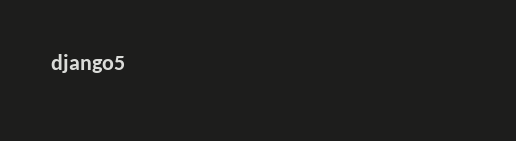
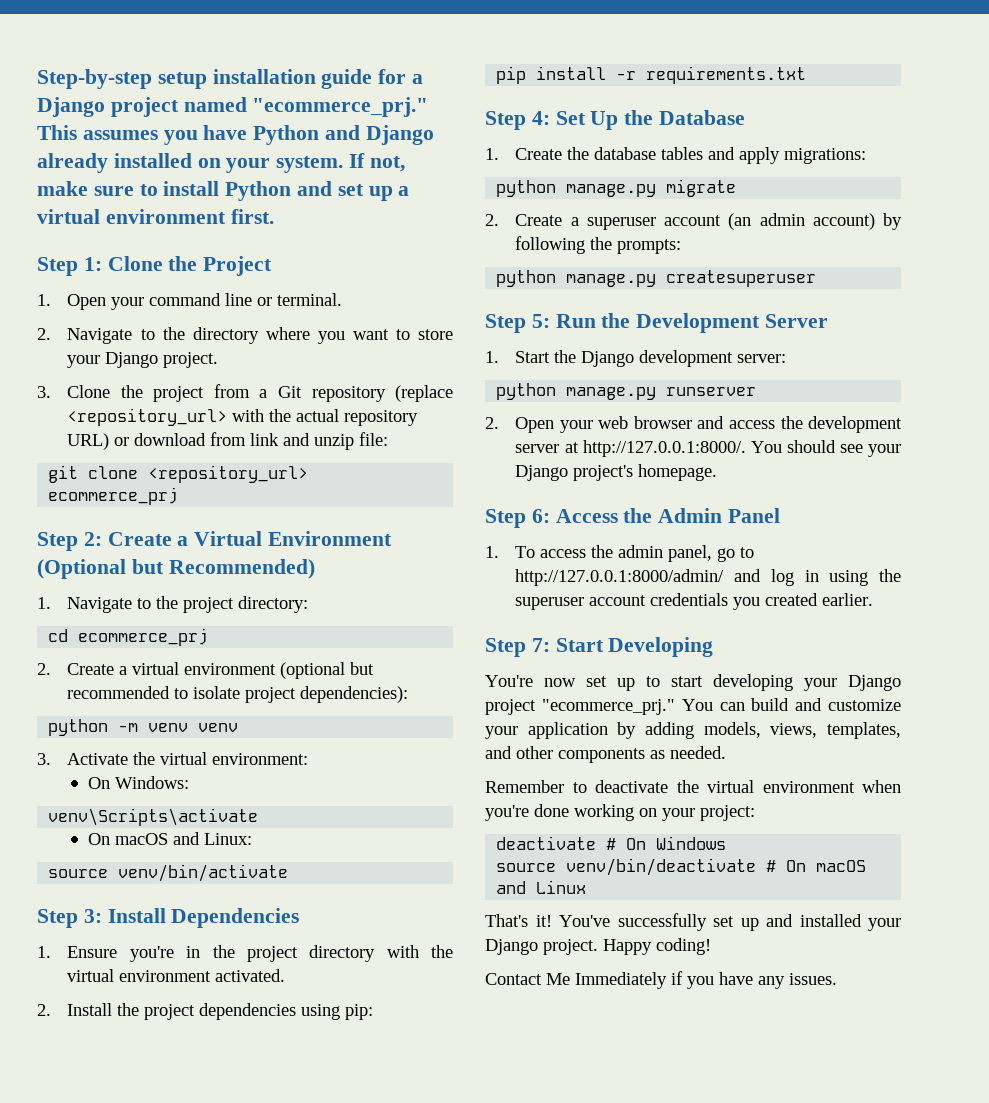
[51,54,125,73] django5 -> [37,69,424,89] [37,97,429,117] [37,125,434,145] [37,153,405,173] [37,181,410,201] [37,209,274,224] [37,256,273,276] [37,293,343,310] [37,327,454,344] [67,352,219,368] [37,384,453,402] [67,408,419,426] [67,432,389,450] [48,465,309,483] [48,487,179,505] [37,531,393,551] [37,559,315,579] [37,596,309,613] [48,628,209,646] [37,662,375,679] [67,686,409,703] [48,719,239,736] [37,752,309,765] [87,776,189,789] [48,808,259,826] [87,832,252,845] [48,864,289,882] [37,908,300,928] [37,945,453,962] [67,969,286,982] [37,1003,374,1020] [496,66,807,84] [485,110,746,130] [485,147,867,164] [496,179,737,197] [485,213,902,230] [515,236,682,254] [496,270,817,287] [485,313,829,333] [485,350,787,367] [496,383,757,400] [485,416,902,433] [515,440,902,457] [515,464,718,481] [485,508,781,528] [485,545,755,562] [515,569,902,586] [515,593,874,610] [485,637,714,657] [485,674,901,691] [485,698,901,715] [485,722,901,739] [485,746,726,763] [485,780,901,793] [485,804,755,821] [496,836,727,850] [496,858,867,876] [496,880,587,894] [485,913,901,931] [485,938,711,955] [485,971,837,989] Step-by-step setup installation guide for a Django project named "ecommerce_prj." This assumes you have Python and Django already installed on your system. If not, make sure to install Python and set up a virtual environment first. // Step 1: Clone the Project // 1. Open your command line or terminal. // 2. Navigate to the directory where you want to store your Django project. // 3. Clone the project from a Git repository (replace <repository_url> with the actual repository URL) or download from link and unzip file: // git clone <repository_url> ecommerce_prj // Step 2: Create a Virtual Environment (Optional but Recommended) // 1. Navigate to the project directory: // cd ecommerce_prj // 2. Create a virtual environment (optional but recommended to isolate project dependencies): // python -m venv venv // 3. Activate the virtual environment: // On Windows: // venv\Scripts\activate // On macOS and Linux: // source venv/bin/activate // Step 3: Install Dependencies // 1. Ensure you're in the project directory with the virtual environment activated. // 2. Install the project dependencies using pip: // pip install -r requirements.txt // Step 4: Set Up the Database // 1. Create the database tables and apply migrations: // python manage.py migrate // 2. Create a superuser account (an admin account) by following the prompts: // python manage.py createsuperuser // Step 5: Run the Development Server // 1. Start the Django development server: // python manage.py runserver // 2. Open your web browser and access the development server at http://127.0.0.1:8000/. You should see your Django project's homepage. // Step 6: Access the Admin Panel // 1. To access the admin panel, go to http://127.0.0.1:8000/admin/ and log in using the superuser account credentials you created earlier. // Step 7: Start Developing // You're now set up to start developing your Django project "ecommerce_prj." You can build and customize your application by adding models, views, templates, and other components as needed. // Remember to deactivate the virtual environment when you're done working on your project: // deactivate # On Windows // source venv/bin/deactivate # On macOS and Linux // That's it! You've successfully set up and installed your Django project. Happy coding! // Contact Me Immediately if you have any issues.

